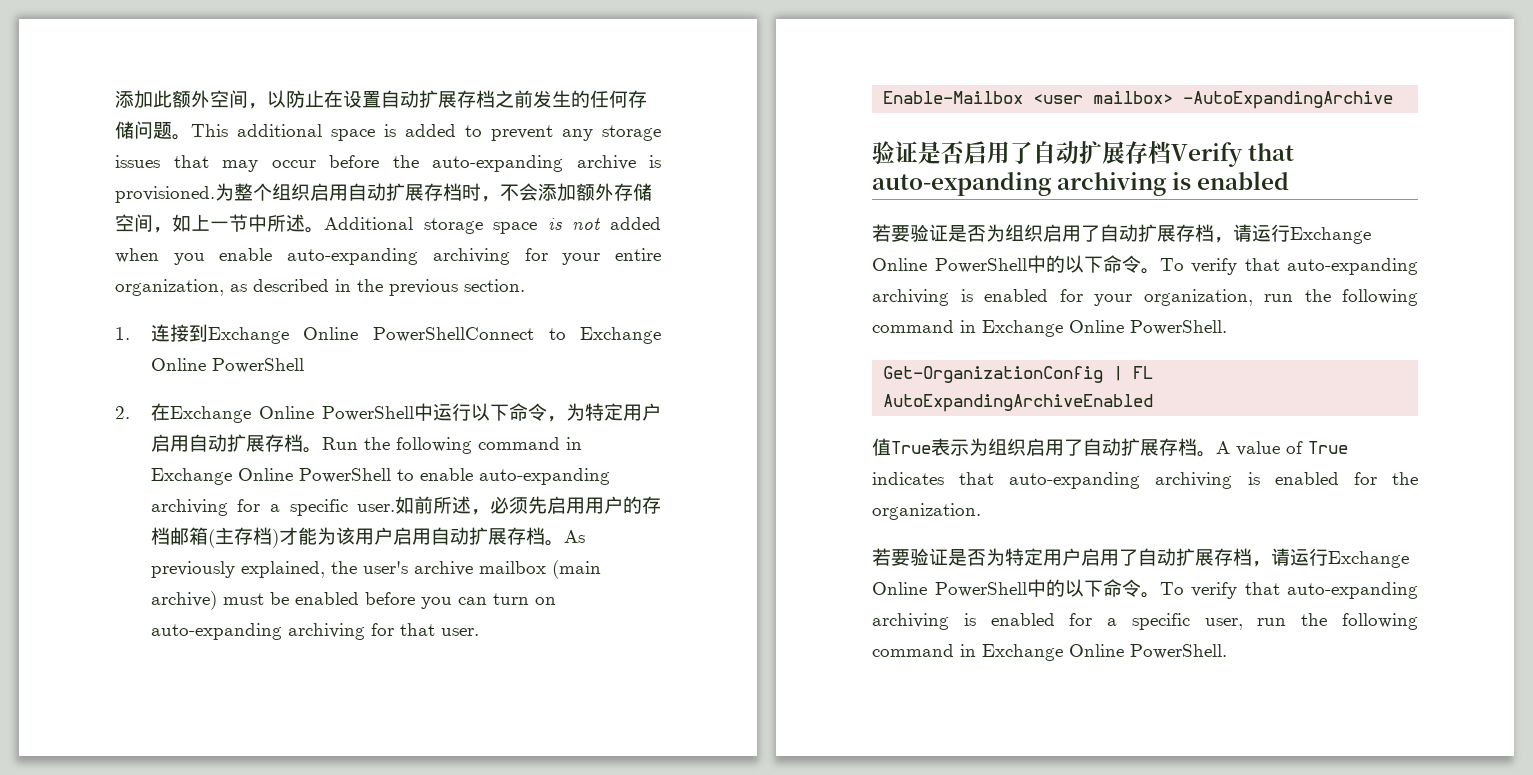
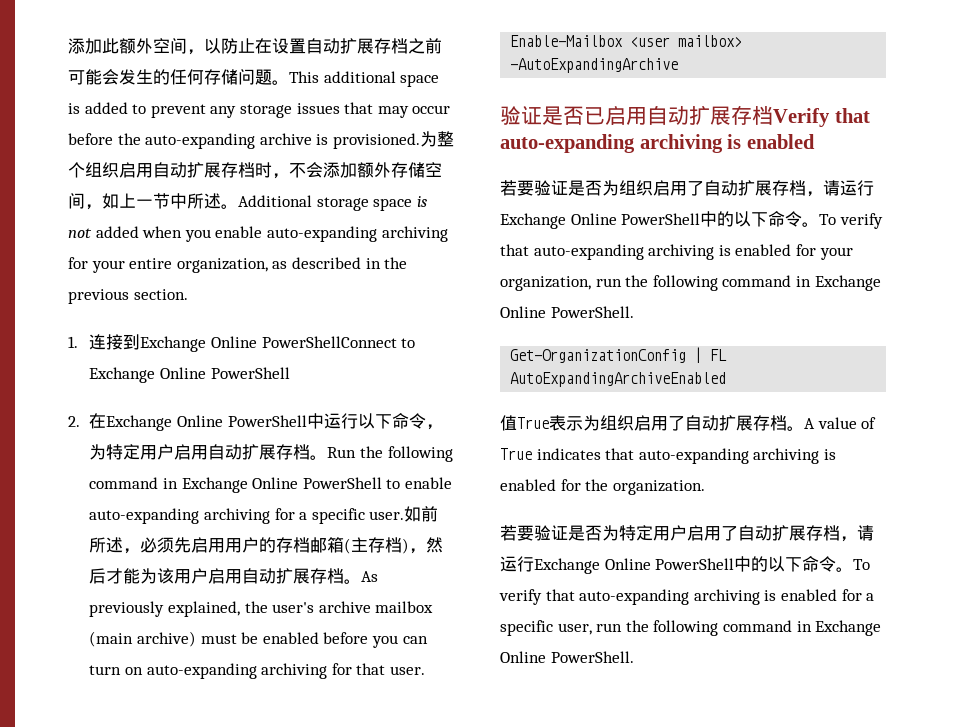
(533, 99) none -> [68,69,119,85] 可能会
(279, 538) none -> [409,537,444,554] [89,568,107,584] ，然后
[964,141,1033,164] 启用了 -> [584,105,647,125] 已启用

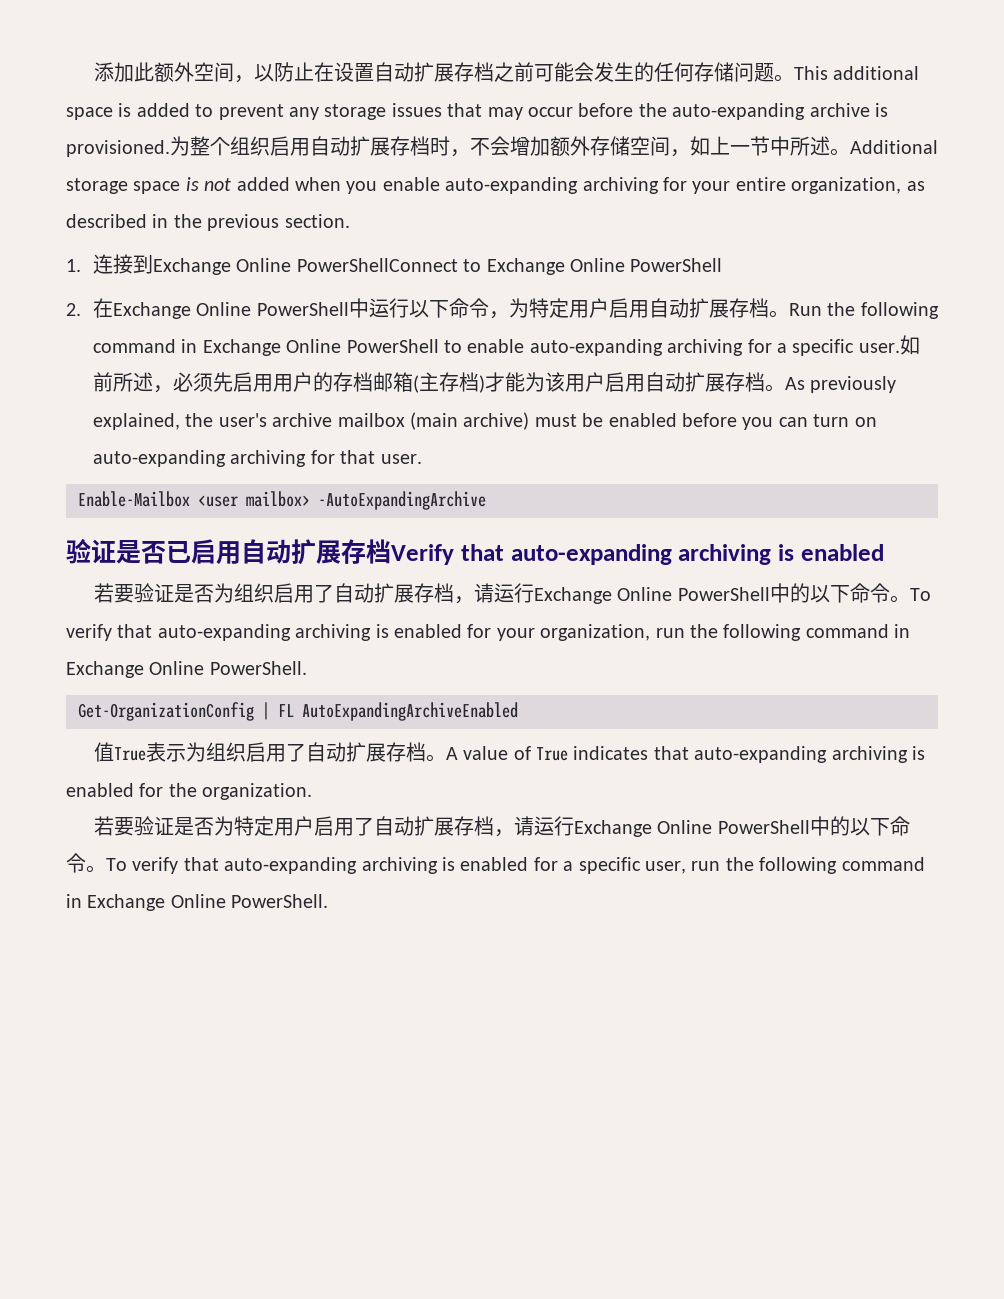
[323,162,340,178] 添 -> [510,136,530,156] 增
[409,537,444,554] [89,568,107,584] ，然后 -> (485, 384) none

